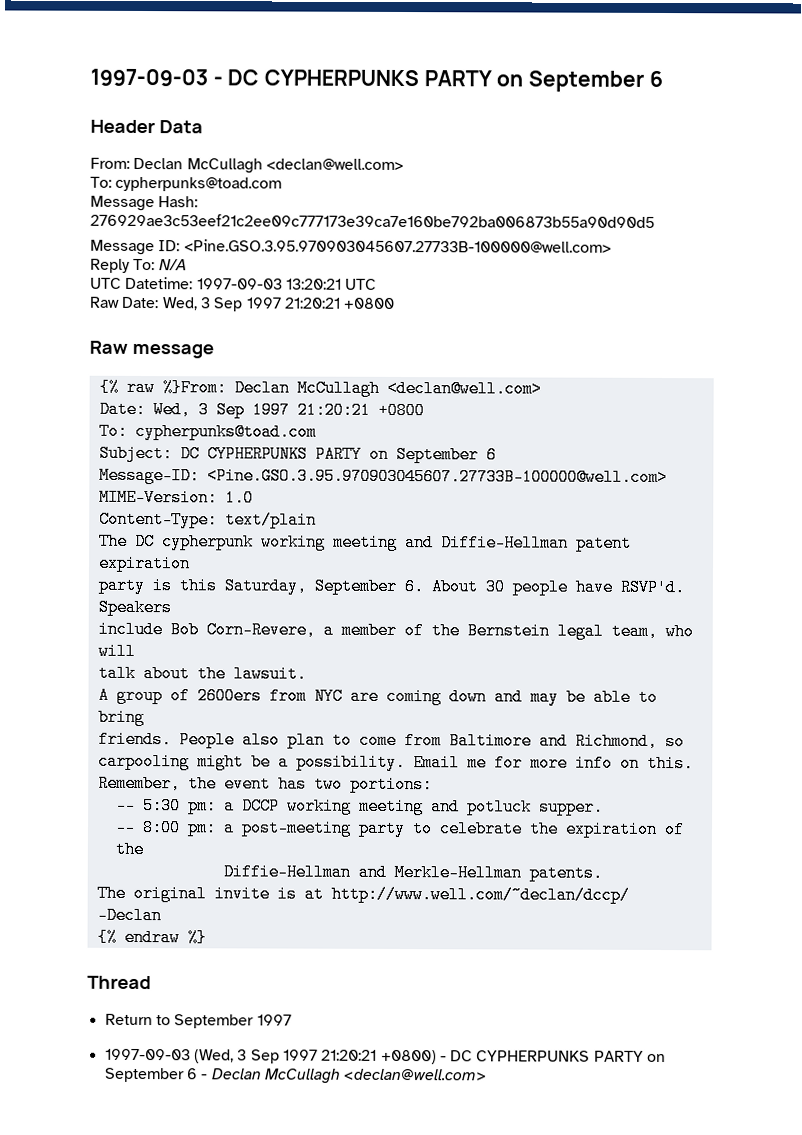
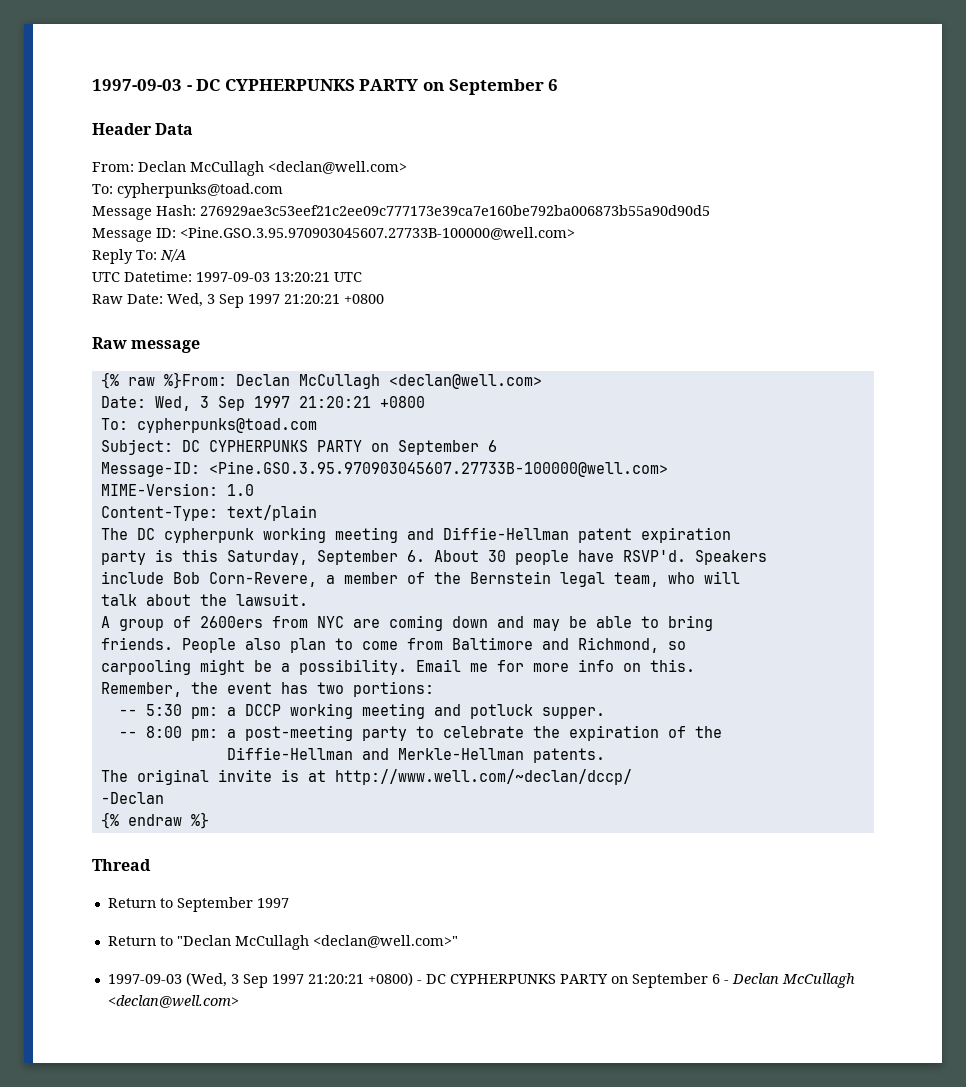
(292, 1020) none -> [107,935,458,950] // Return to "Declan McCullagh <declan@well.com>"

